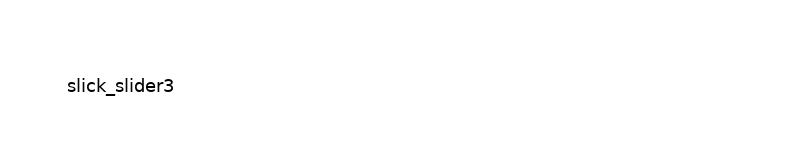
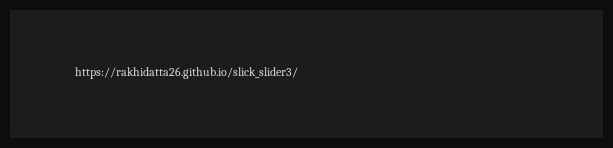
[67,78,174,96] slick_slider3 -> [75,67,298,79] https://rakhidatta26.github.io/slick_slider3/

